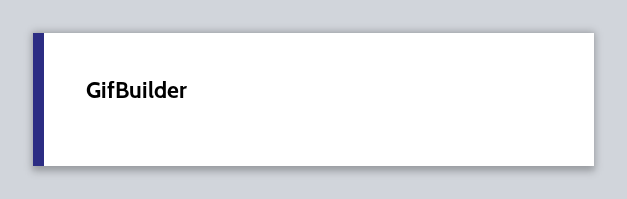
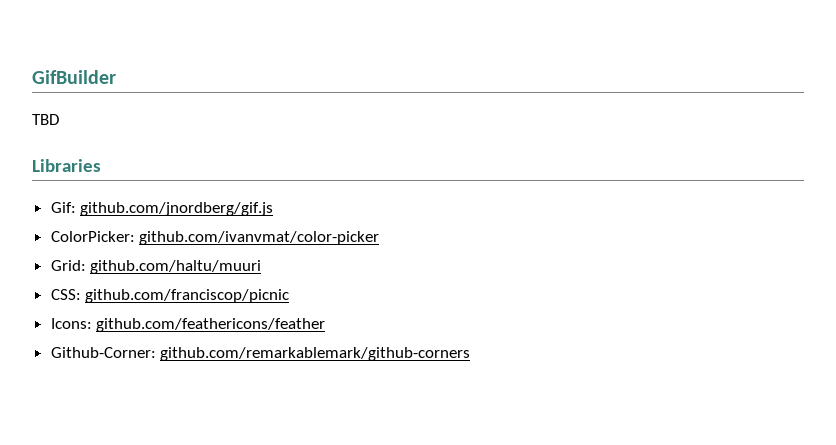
(187, 89) none -> [32,114,59,125] [32,159,101,172] [50,202,274,216] [50,231,380,245] [50,260,262,274] [50,289,290,303] [50,318,326,332] [50,347,471,361] // TBD // Libraries // Gif: github.com/jnordberg/gif.js // ColorPicker: github.com/ivanvmat/color-picker // Grid: github.com/haltu/muuri // CSS: github.com/franciscop/picnic // Icons: github.com/feathericons/feather // Github-Corner: github.com/remarkablemark/github-corners

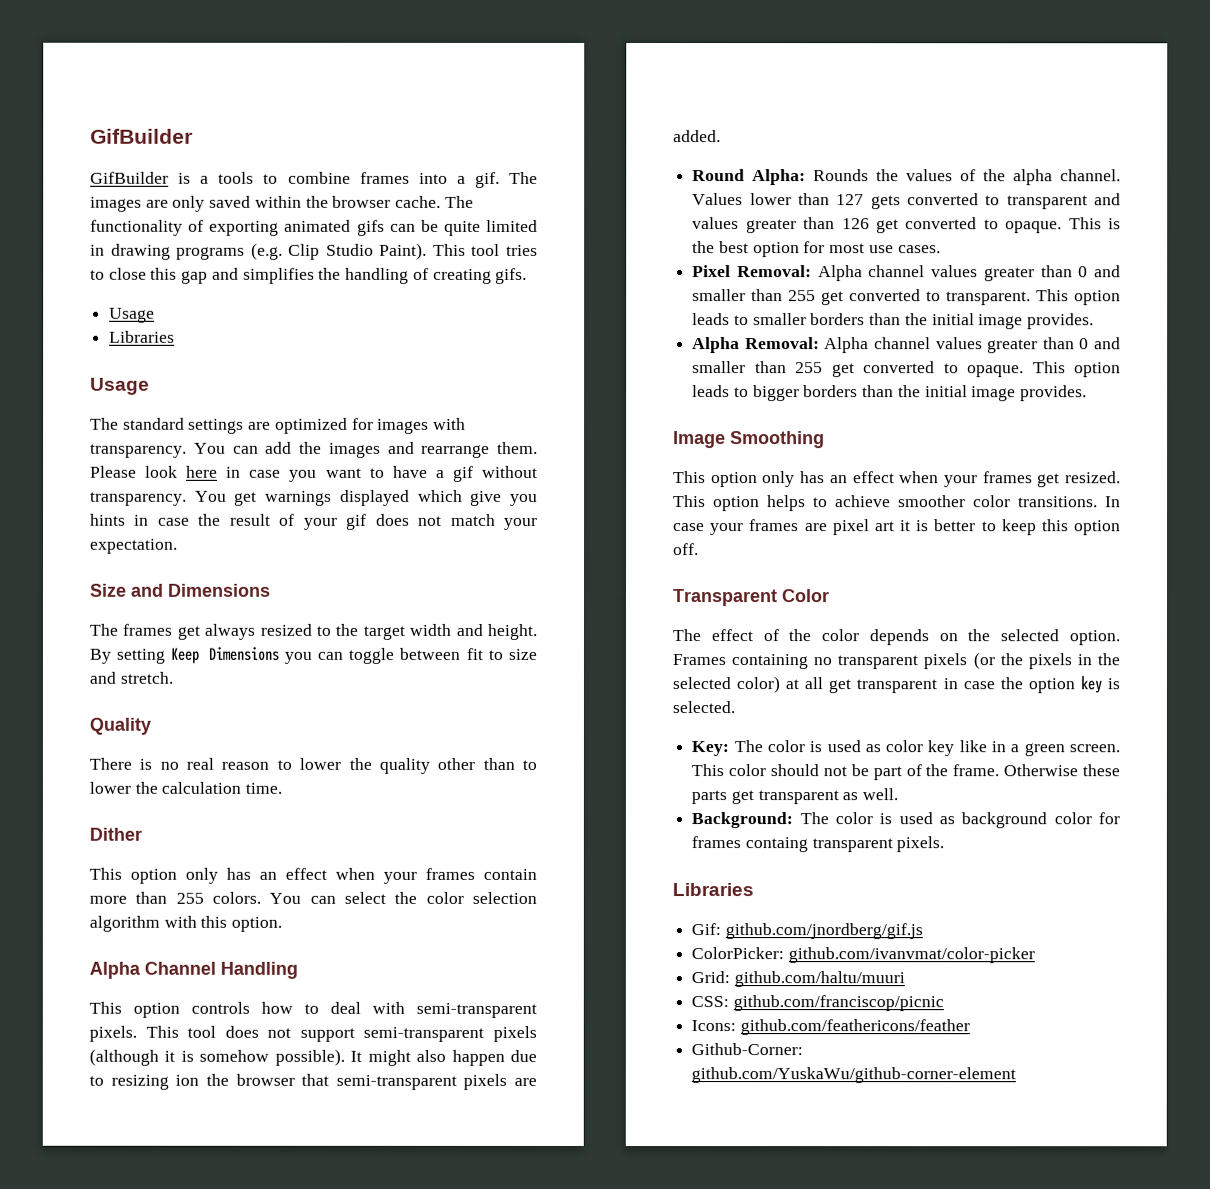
[32,114,59,125] TBD -> [90,171,539,188] [90,195,474,212] [90,219,538,236] [90,242,538,260] [90,267,528,284] [109,307,156,323] [109,330,176,343] [90,377,150,395] [90,417,467,434] [90,441,538,458] [90,465,538,482] [90,489,538,506] [90,513,538,530] [90,538,178,554] [89,583,271,597] [89,623,537,640] [89,646,537,664] [89,671,173,684] [89,717,151,735] [89,757,537,774] [89,781,283,794] [89,827,142,841] [89,867,537,884] [89,891,537,904] [89,915,283,932] [89,961,298,979] [89,1001,537,1018] [89,1025,537,1042] [89,1048,537,1066] [89,1073,537,1090] [673,130,721,143] [692,169,1121,186] [692,193,1121,210] [692,217,1121,234] [692,241,941,258] [692,265,1121,282] [692,289,1121,306] [692,313,1095,330] [692,337,1121,354] [692,361,1121,378] [692,385,1088,402] [673,431,825,449] [673,471,1121,488] [673,495,1121,512] [673,519,1121,536] [673,543,699,556] [672,589,830,607] [672,629,1120,646] [672,652,1120,670] [672,675,1120,694] [672,701,735,714] [691,740,1120,757] [691,764,1120,781] [691,788,899,805] [691,812,1120,829] [691,836,945,853] GifBuilder is a tools to combine frames into a gif. The images are only saved within the browser cache. The functionality of exporting animated gifs can be quite limited in drawing programs (e.g. Clip Studio Paint). This tool tries to close this gap and simplifies the handling of creating gifs. // Usage // Libraries // Usage // The standard settings are optimized for images with transparency. You can add the images and rearrange them. Please look here in case you want to have a gif without transparency. You get warnings displayed which give you hints in case the result of your gif does not match your expectation. // Size and Dimensions // The frames get always resized to the target width and height. By setting Keep Dimensions you can toggle between fit to size and stretch. // Quality // There is no real reason to lower the quality other than to lower the calculation time. // Dither // This option only has an effect when your frames contain more than 255 colors. You can select the color selection algorithm with this option. // Alpha Channel Handling // This option controls how to deal with semi-transparent pixels. This tool does not support semi-transparent pixels (although it is somehow possible). It might also happen due to resizing ion the browser that semi-transparent pixels are added. // Round Alpha: Rounds the values of the alpha channel. Values lower than 127 gets converted to transparent and values greater than 126 get converted to opaque. This is the best option for most use cases. // Pixel Removal: Alpha channel values greater than 0 and smaller than 255 get converted to transparent. This option leads to smaller borders than the initial image provides. // Alpha Removal: Alpha channel values greater than 0 and smaller than 255 get converted to opaque. This option leads to bigger borders than the initial image provides. // Image Smoothing // This option only has an effect when your frames get resized. This option helps to achieve smoother color transitions. In case your frames are pixel art it is better to keep this option off. // Transparent Color // The effect of the color depends on the selected option. Frames containing no transparent pixels (or the pixels in the selected color) at all get transparent in case the option key is selected. // Key: The color is used as color key like in a green screen. This color should not be part of the frame. Otherwise these parts get transparent as well. // Background: The color is used as background color for frames containg transparent pixels.
[160,347,471,361] github.com/remarkablemark/github-corners -> [691,1067,1017,1084] github.com/YuskaWu/github-corner-element

